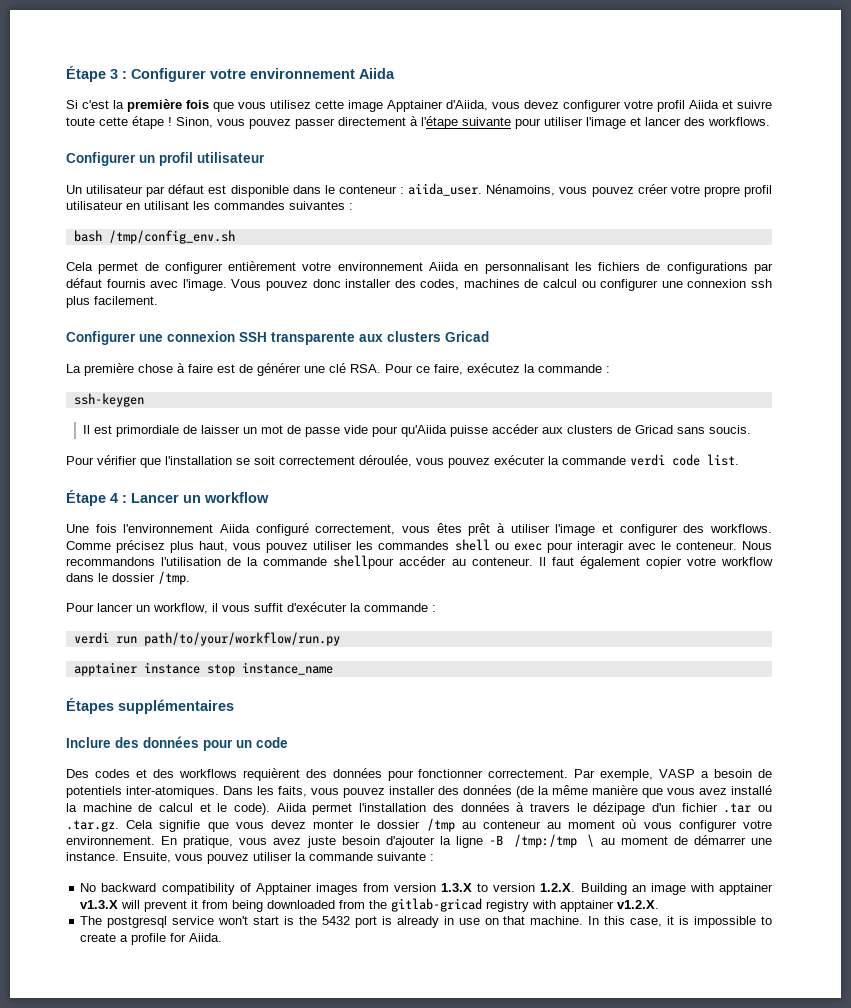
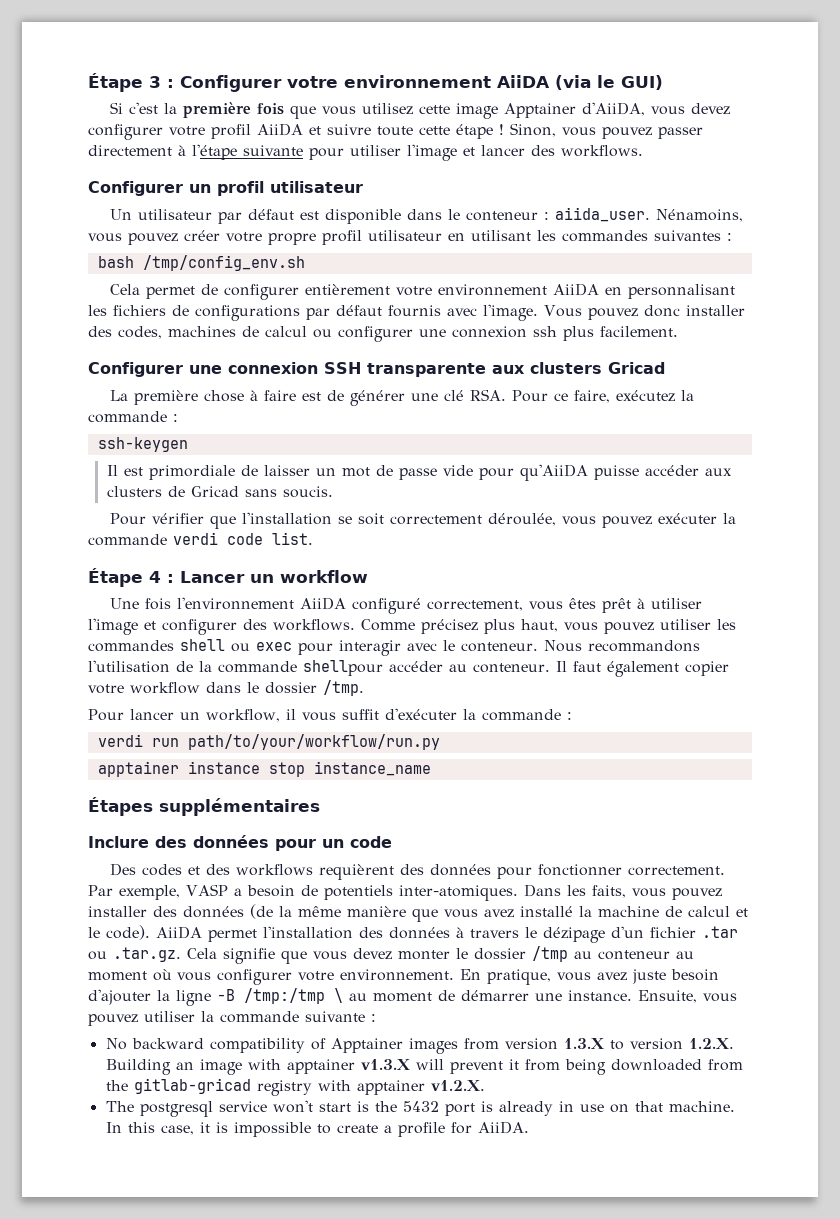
[359,68,395,79] Aiida -> [497,75,663,90] AiiDA (via le GUI)
[446,100,488,111] d'Aiida, -> [582,102,646,116] d'AiiDA,
[689,100,719,109] Aiida -> [257,123,303,136] AiiDA
[429,262,459,271] Aiida -> [553,283,600,296] AiiDA
[400,425,447,437] qu'Aiida -> [519,464,588,481] qu'AiiDA
[219,524,250,533] Aiida -> [300,597,347,610] AiiDA
[276,803,307,812] Aiida -> [156,926,202,939] AiiDA
[189,933,223,942] Aiida. -> [477,1121,529,1134] AiiDA.

